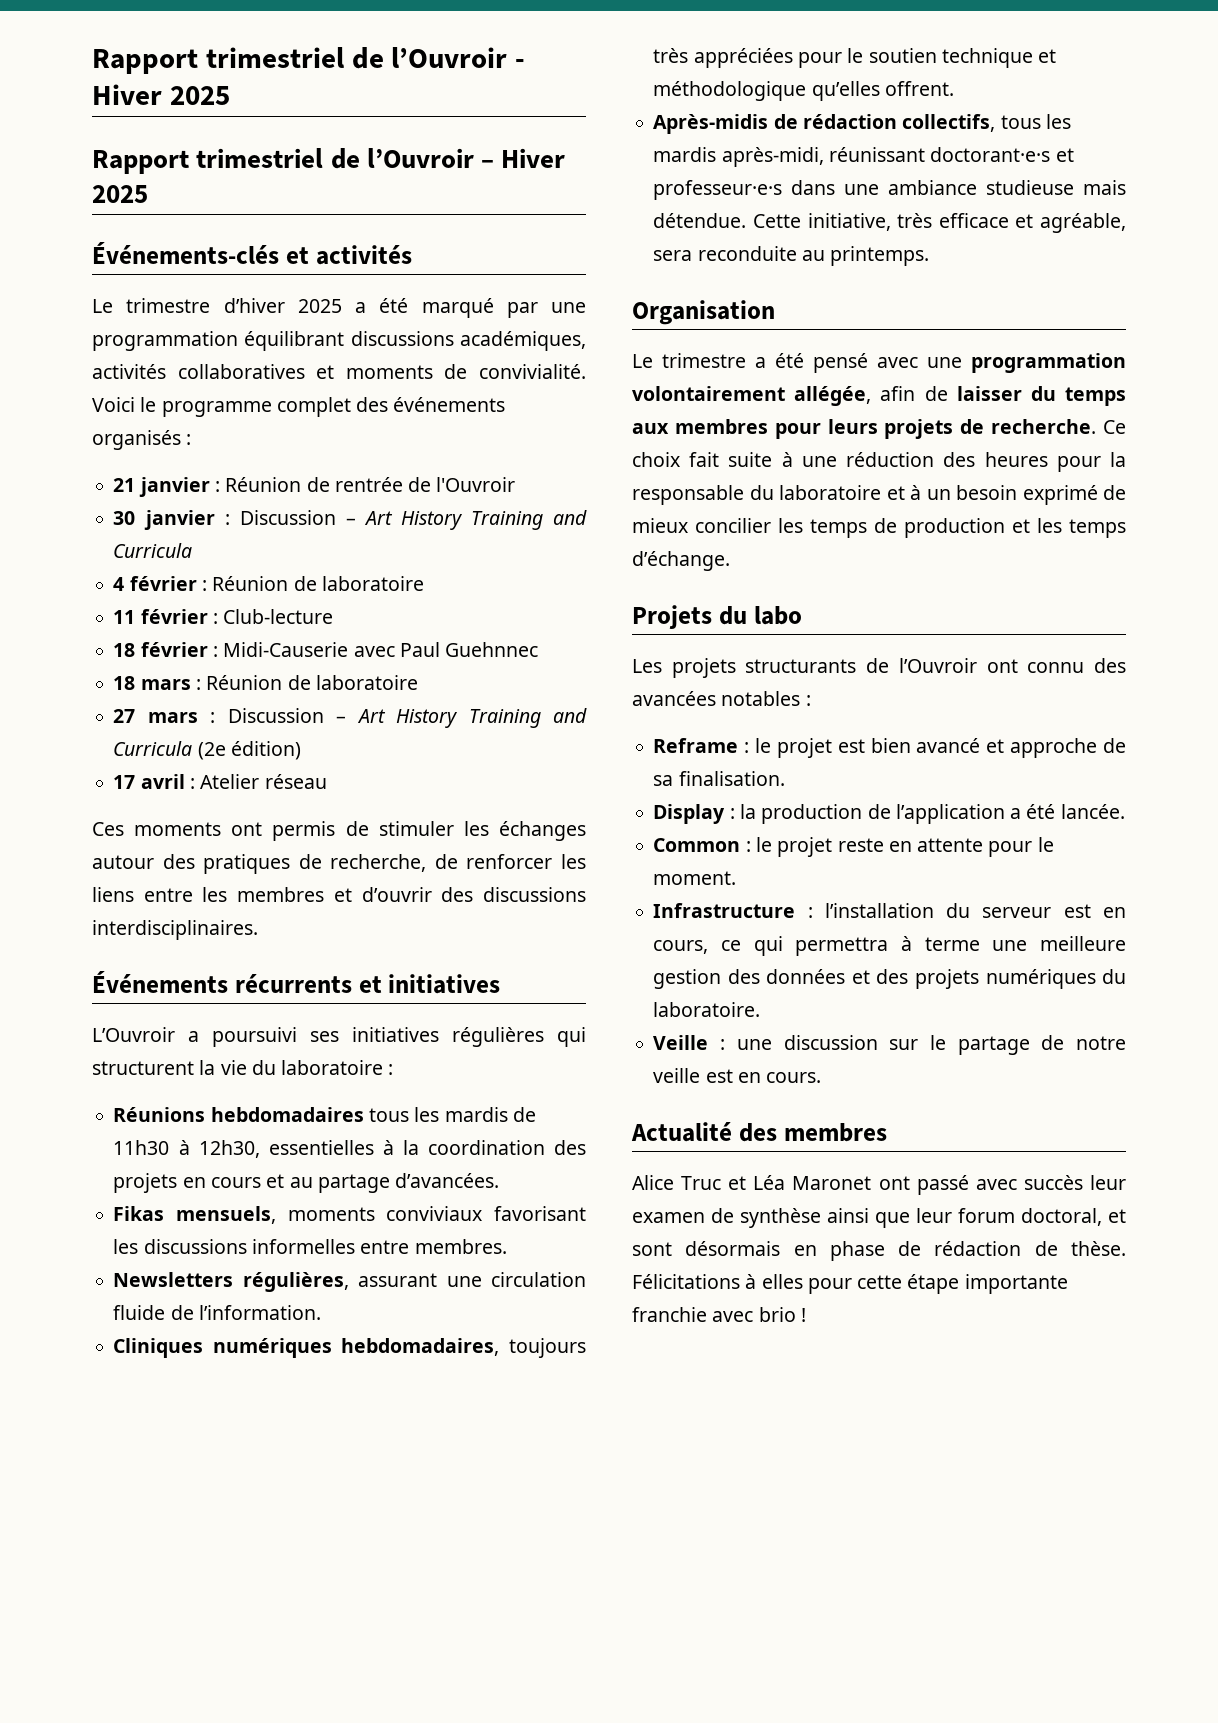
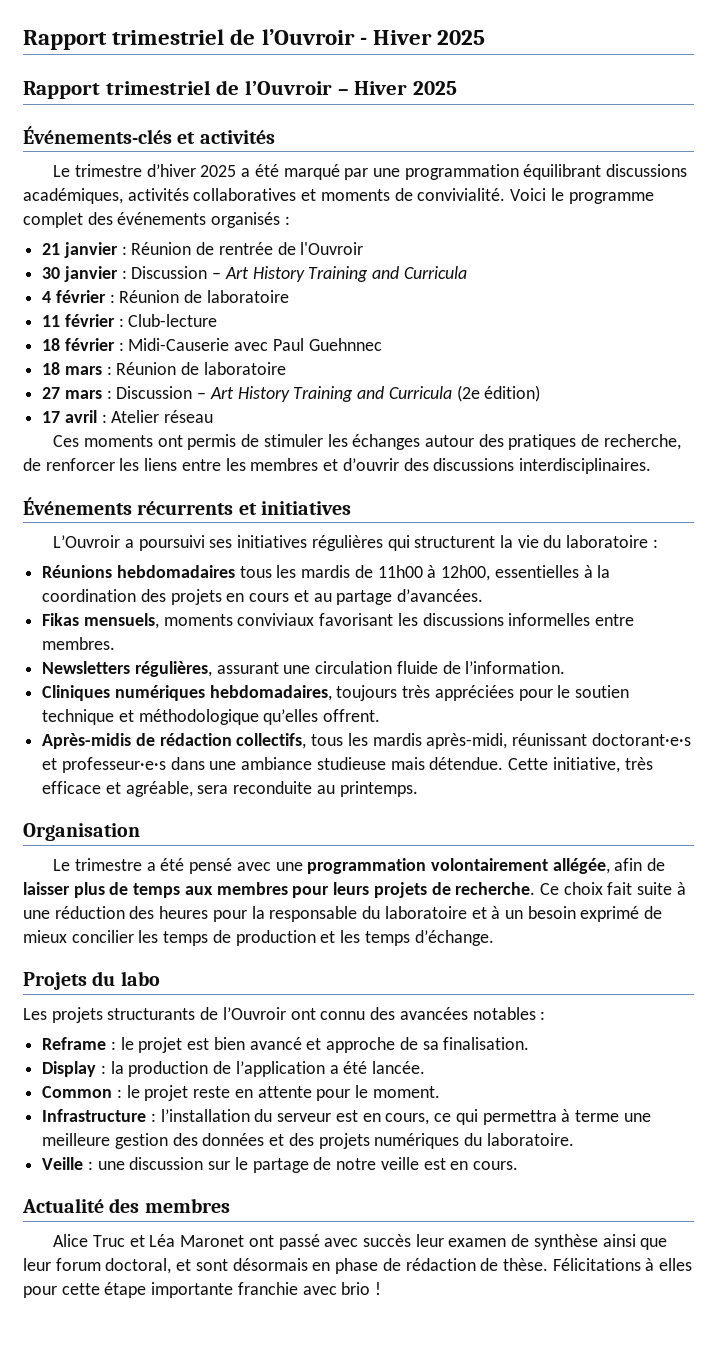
[113,1140,260,1158] 11h30 à 12h30, -> [377,565,491,581] 11h00 à 12h00,
[1030,386,1056,401] du -> [73,882,129,898] plus de

